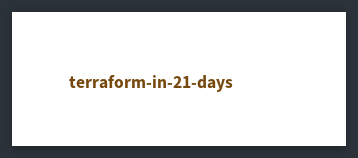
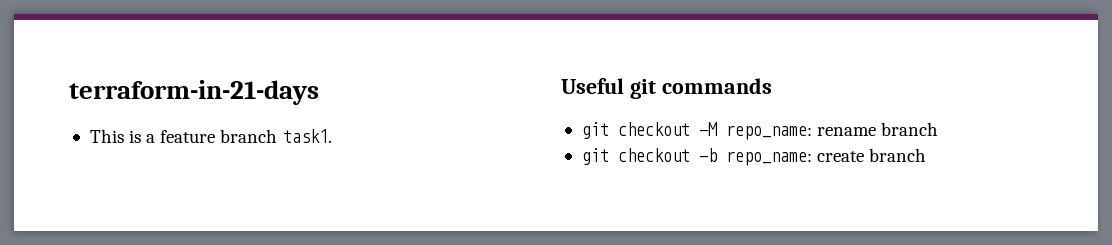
(233, 83) none -> [89,129,332,143] [561,78,772,99] [581,122,939,140] [581,148,927,166] // This is a feature branch task1. // Useful git commands // git checkout -M repo_name: rename branch // git checkout -b repo_name: create branch

